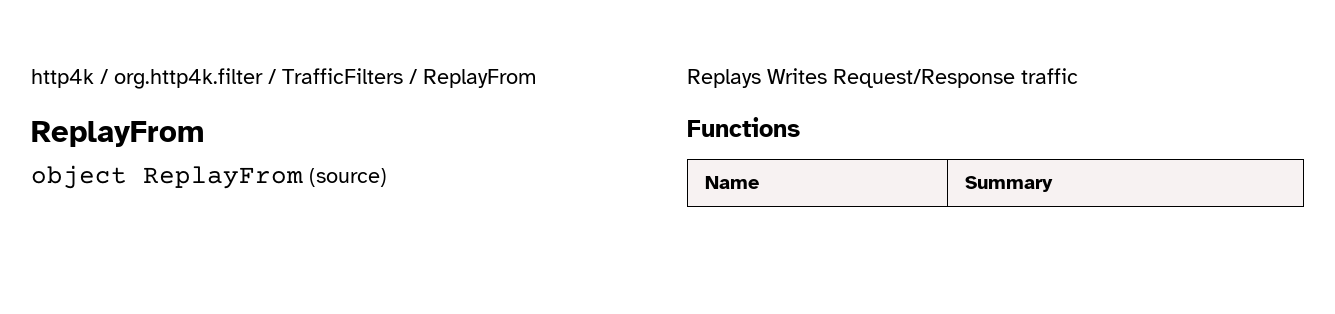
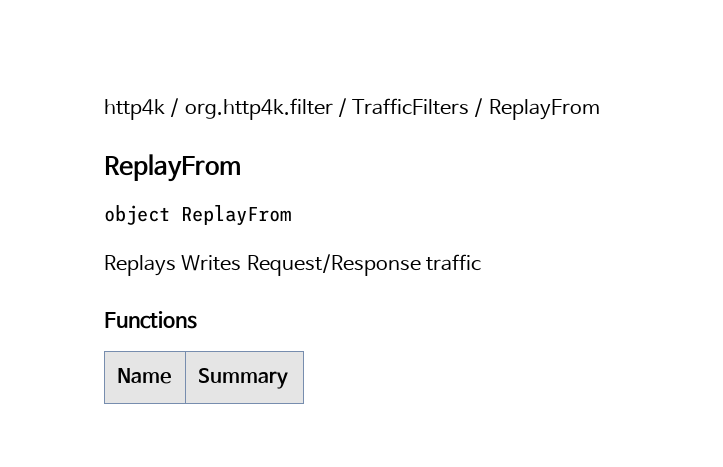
[309,168,387,187] (source) -> (291, 215) none

